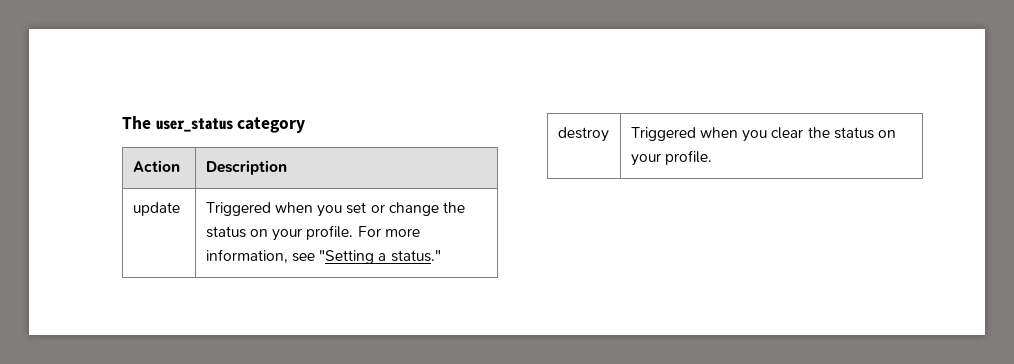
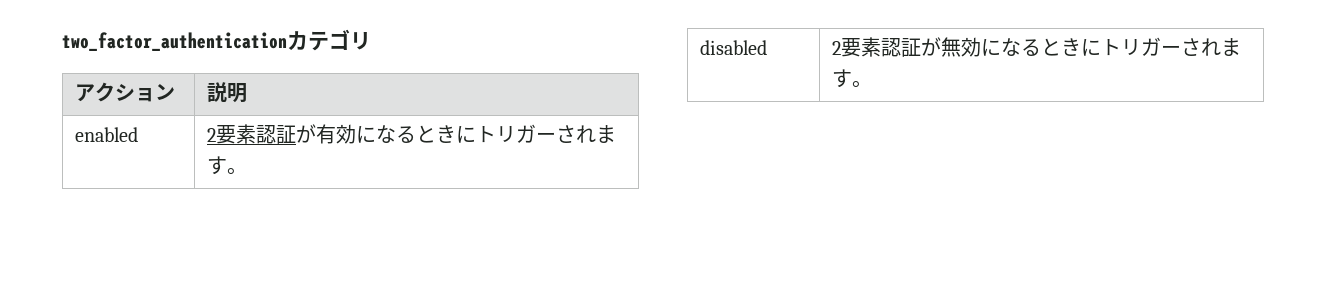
[122,116,306,133] [132,160,180,172] [205,160,287,175] [132,202,180,216] [205,202,465,217] [205,225,420,241] [205,249,441,264] [557,127,609,142] [630,127,896,142] [630,150,712,166] The user_status category // Action | Description // update | Triggered when you set or change the status on your profile. For more information, see "Setting a status." // destroy | Triggered when you clear the status on your profile. -> [62,29,371,51] [75,82,176,102] [207,82,248,103] [75,127,139,142] [207,124,617,144] [207,156,248,175] [700,40,768,55] [832,37,1242,57] [832,69,873,88] two_factor_authenticationカテゴリ // アクション | 説明 // enabled | 2要素認証が有効になるときにトリガーされます。 // disabled | 2要素認証が無効になるときにトリガーされます。

